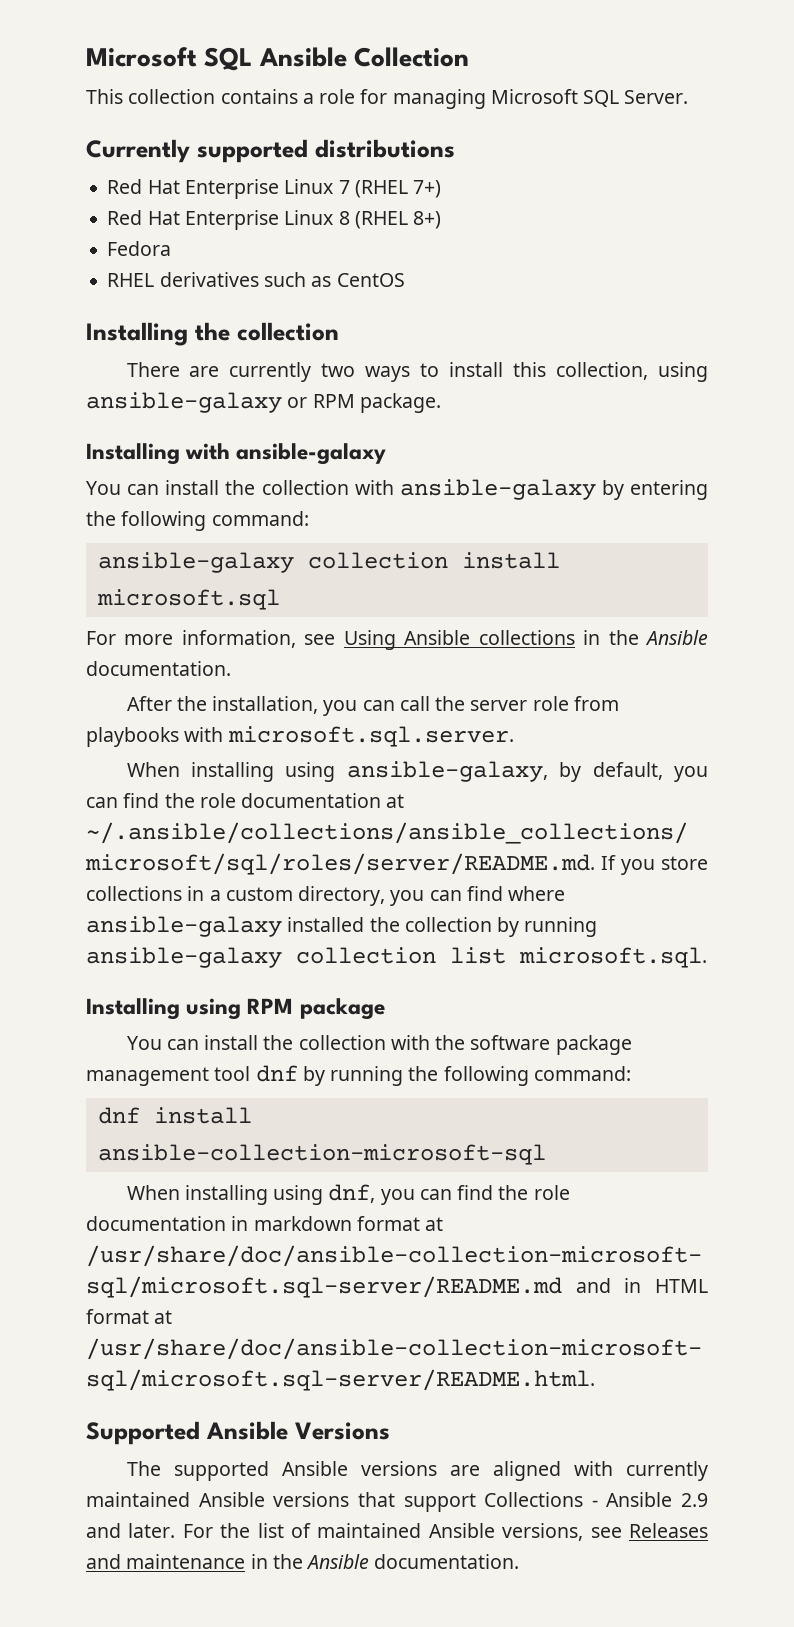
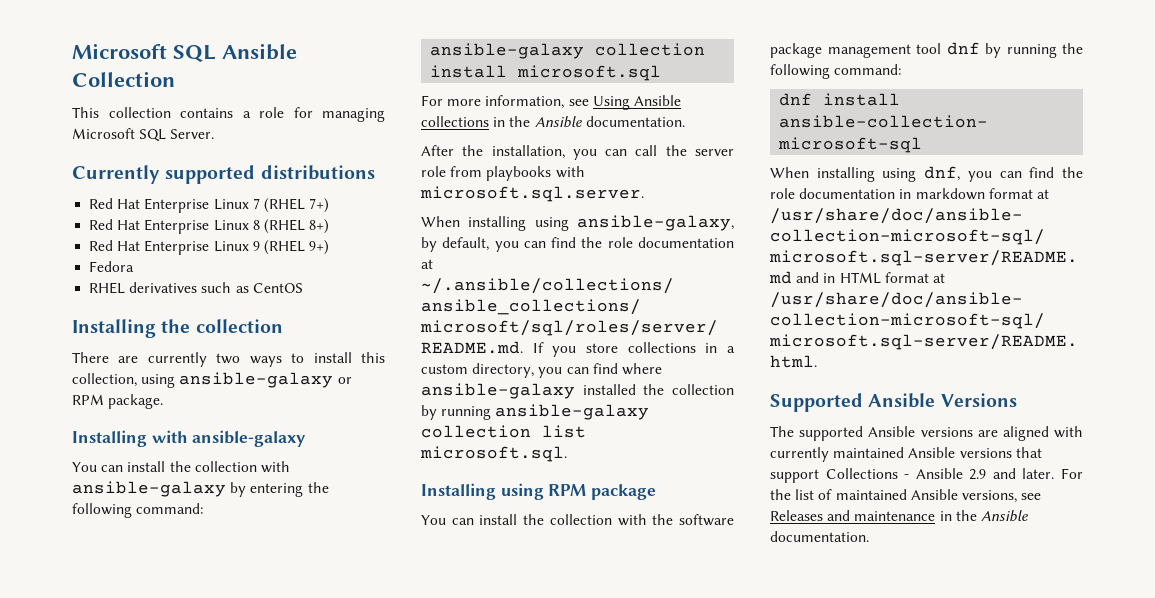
(442, 220) none -> [89,240,330,255] // Red Hat Enterprise Linux 9 (RHEL 9+)

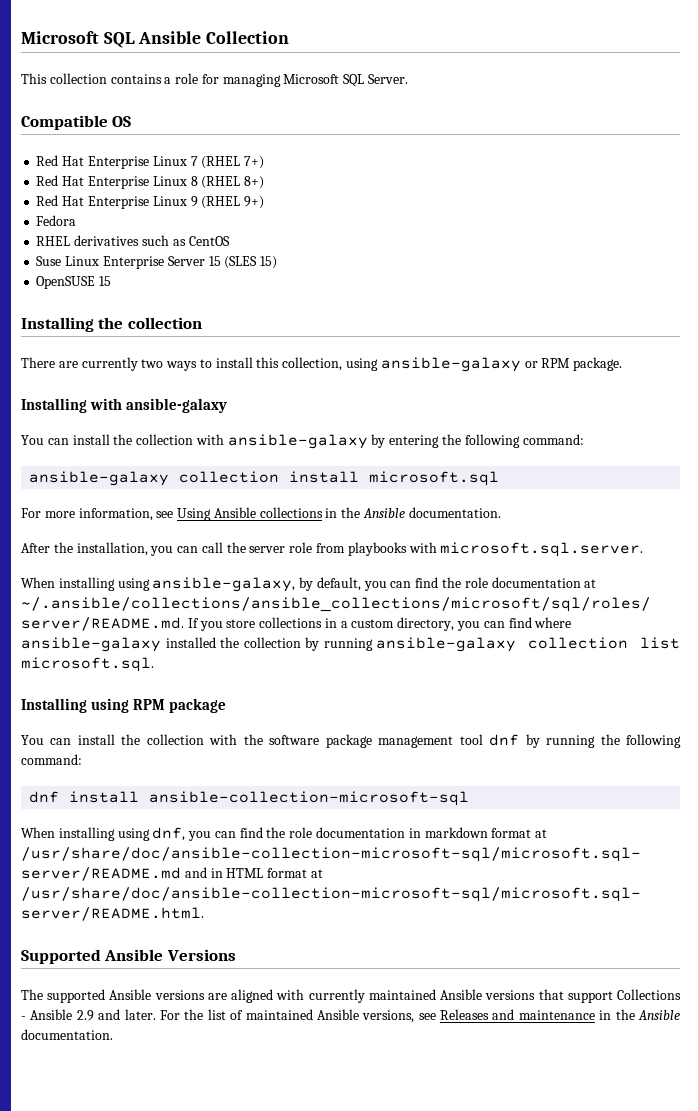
[72,165,375,184] Currently supported distributions -> [21,115,132,130] Compatible OS
(303, 288) none -> [36,256,278,269] [36,276,112,289] // Suse Linux Enterprise Server 15 (SLES 15) // OpenSUSE 15

